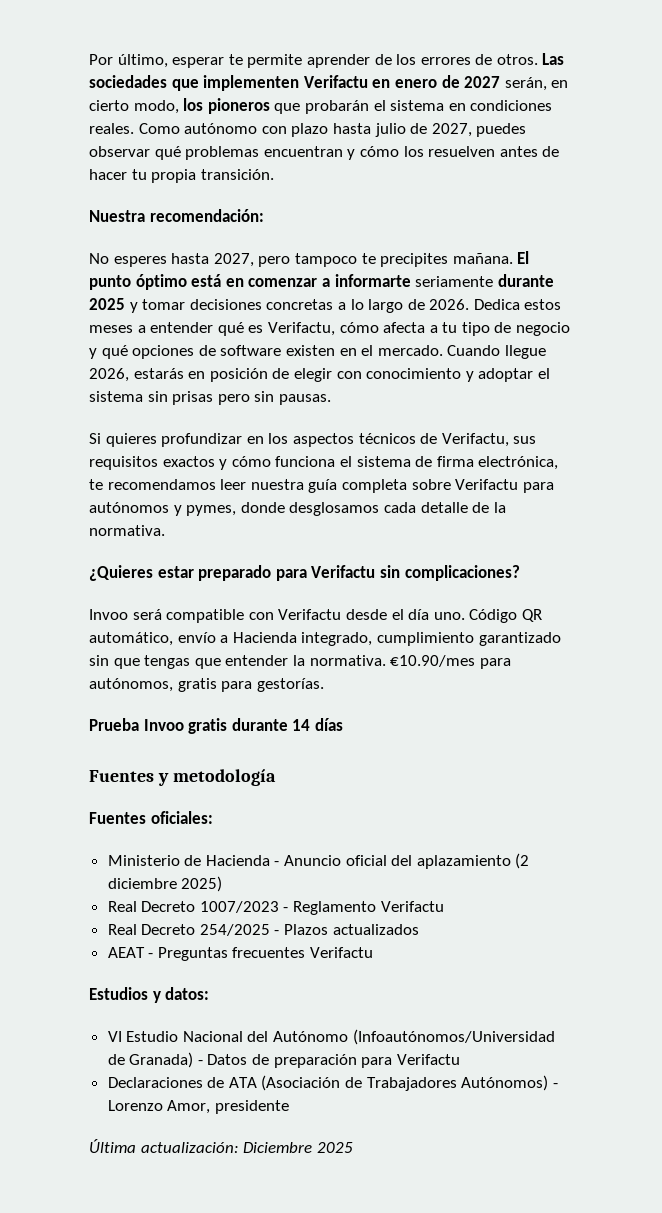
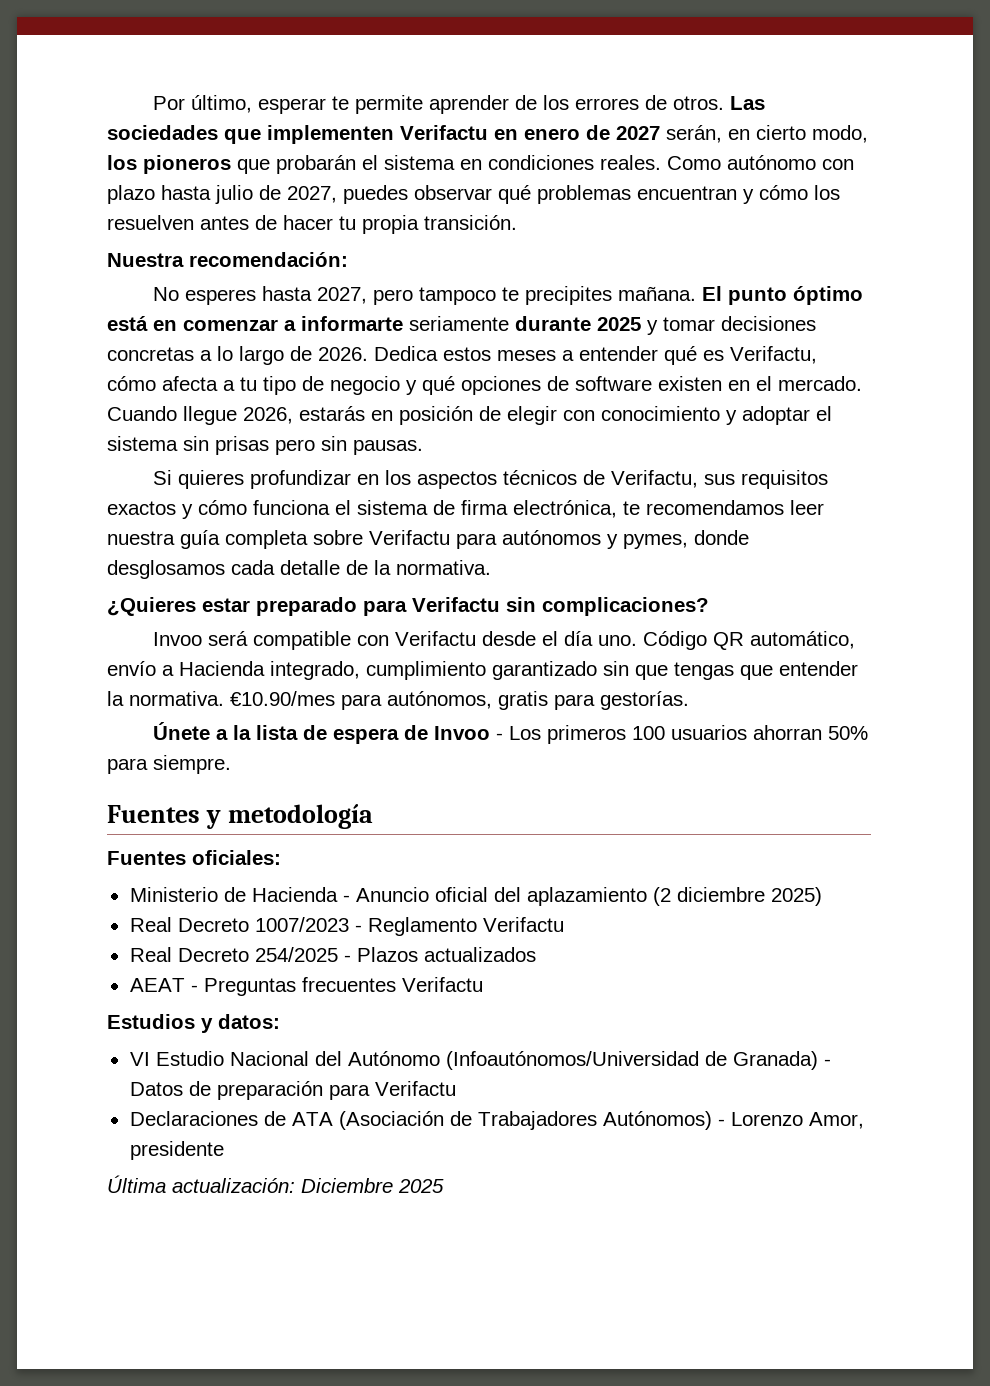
[89,718,343,734] Prueba Invoo gratis durante 14 días -> [152,722,868,744] [107,755,231,774] Únete a la lista de espera de Invoo - Los primeros 100 usuarios ahorran 50% para siempre.

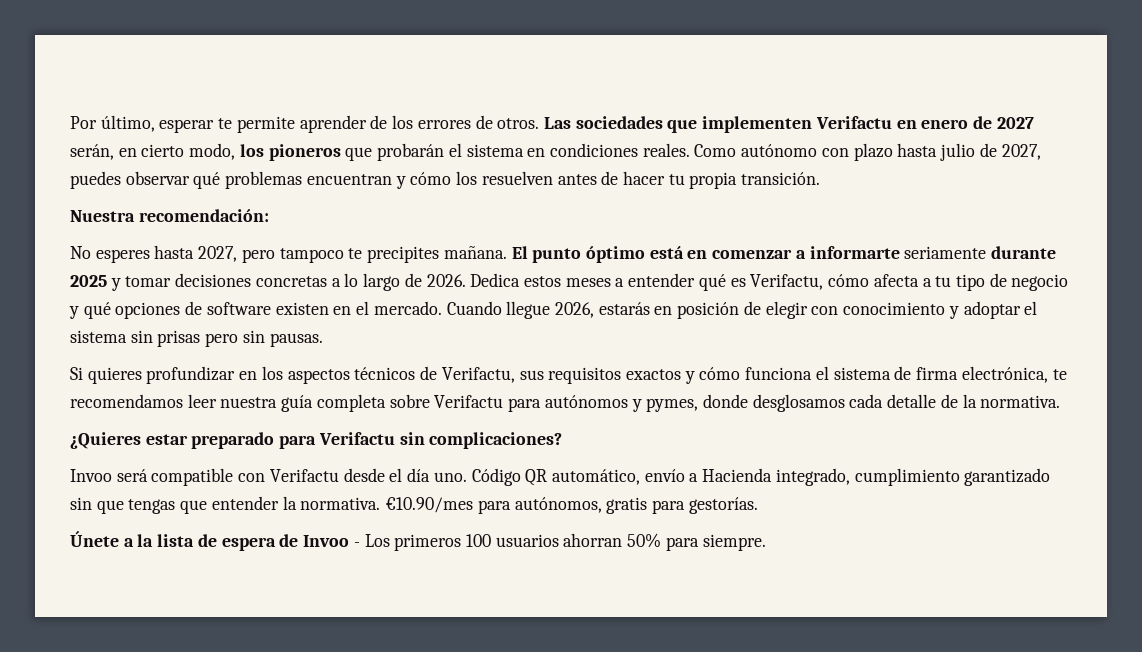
[107,804,374,829] [107,850,281,865] [129,887,822,906] [129,917,564,936] [129,947,536,962] [129,977,483,996] [107,1014,280,1033] [129,1051,831,1070] [129,1081,456,1100] [129,1111,864,1130] [129,1141,224,1160] [107,1175,444,1193] // Fuentes y metodología // Fuentes oficiales: // Ministerio de Hacienda - Anuncio oficial del aplazamiento (2 diciembre 2025) // Real Decreto 1007/2023 - Reglamento Verifactu // Real Decreto 254/2025 - Plazos actualizados // AEAT - Preguntas frecuentes Verifactu // Estudios y datos: // VI Estudio Nacional del Autónomo (Infoautónomos/Universidad de Granada) - Datos de preparación para Verifactu // Declaraciones de ATA (Asociación de Trabajadores Autónomos) - Lorenzo Amor, presidente // Última actualización: Diciembre 2025 -> (766, 542) none

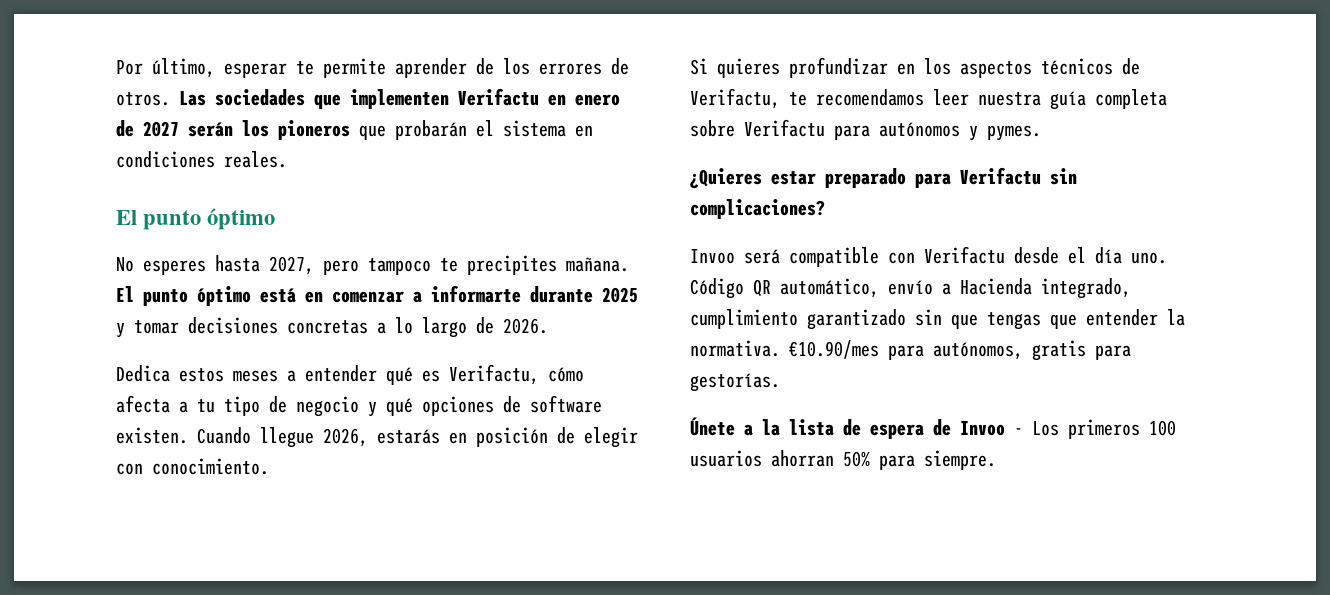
[70,143,236,160] serán, en cierto modo, -> [188,122,233,137] serán
[694,143,1041,161] [70,171,821,189] [70,209,269,222] Como autónomo con plazo hasta julio de 2027, puedes observar qué problemas encuentran y cómo los resuelven antes de hacer tu propia transición. // Nuestra recomendación: -> [116,208,276,230] // El punto óptimo
[904,246,987,259] seriamente -> (521, 294) none
(466, 280) none -> (548, 326) //
[275,301,442,315] existen en el mercado. -> [116,427,188,444] existen.
[843,301,1038,319] [70,330,323,347] conocimiento y adoptar el sistema sin prisas pero sin pausas. -> [152,458,269,475] conocimiento.
[519,366,1048,384] sus requisitos exactos y cómo funciona el sistema de firma electrónica, -> (780, 98) none
[646,394,1061,412] pymes, donde desglosamos cada detalle de la normativa. -> [987,125,1041,141] pymes.

